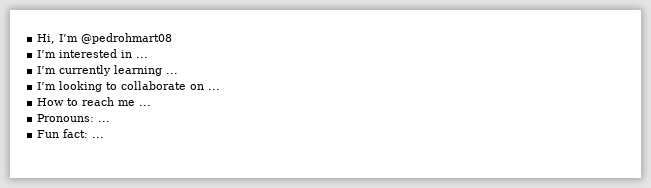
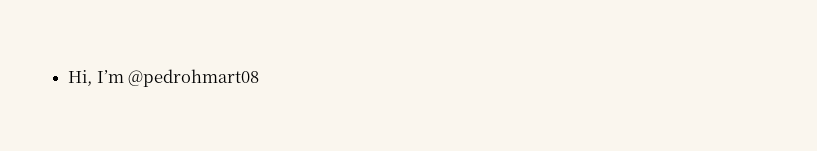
[37,49,149,58] [37,65,179,76] [37,81,221,92] [37,97,152,106] [37,114,111,122] [37,129,105,138] // I’m interested in ... // I’m currently learning ... // I’m looking to collaborate on ... // How to reach me ... // Pronouns: ... // Fun fact: ... -> (260, 78) none

